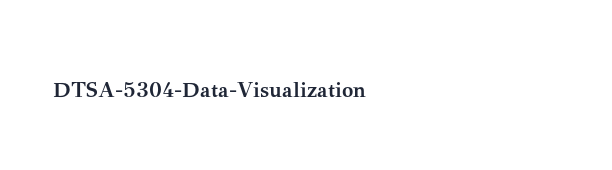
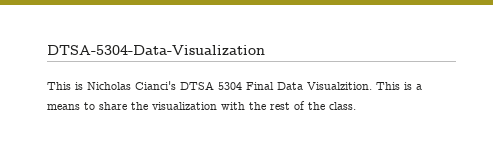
(366, 89) none -> [47,81,422,90] [47,101,356,110] // This is Nicholas Cianci's DTSA 5304 Final Data Visualzition. This is a means to share the visualization with the rest of the class.

